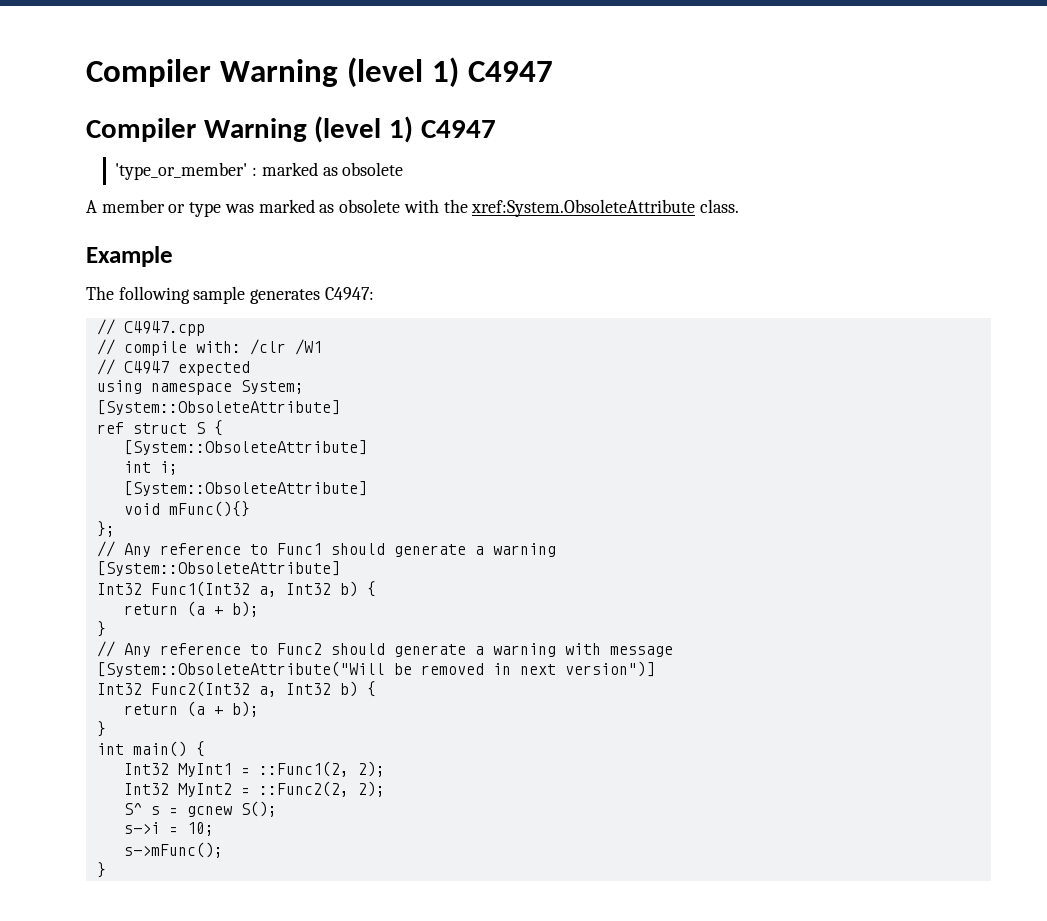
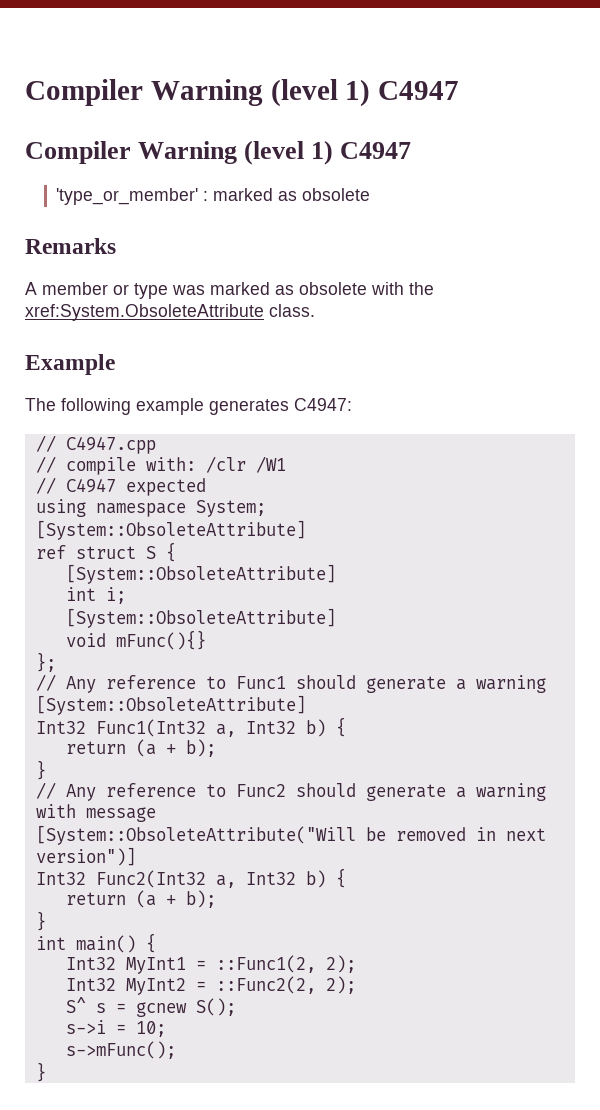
(404, 169) none -> [25,238,116,254] // Remarks
[193,286,246,304] sample -> [136,398,204,415] example

